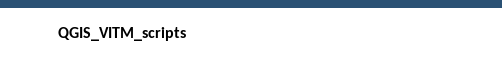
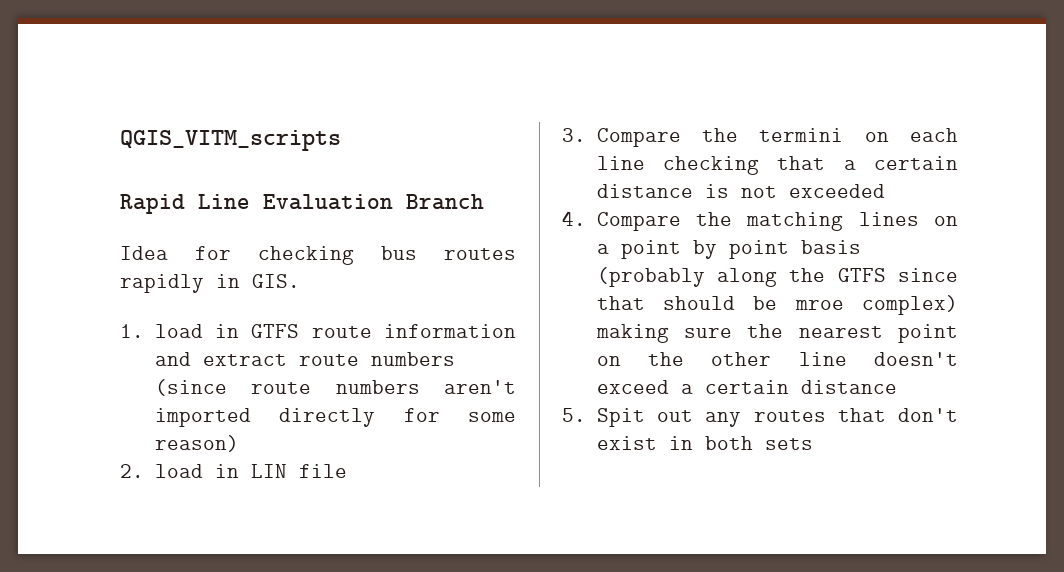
(186, 34) none -> [120,194,484,214] [120,246,516,265] [120,274,300,293] [120,324,516,338] [154,352,455,366] [154,379,516,396] [154,408,516,427] [154,435,239,452] [120,464,347,478] [562,128,958,147] [596,156,958,175] [596,184,885,198] [562,211,958,231] [596,240,861,259] [596,267,958,287] [596,295,958,315] [595,324,958,343] [596,352,958,366] [596,380,897,394] [562,408,958,427] [596,436,813,450] // Rapid Line Evaluation Branch // Idea for checking bus routes rapidly in GIS. // 1. load in GTFS route information and extract route numbers (since route numbers aren't imported directly for some reason) // 2. load in LIN file // 3. Compare the termini on each line checking that a certain distance is not exceeded // 4. Compare the matching lines on a point by point basis (probably along the GTFS since that should be mroe complex) making sure the nearest point on the other line doesn't exceed a certain distance // 5. Spit out any routes that don't exist in both sets

